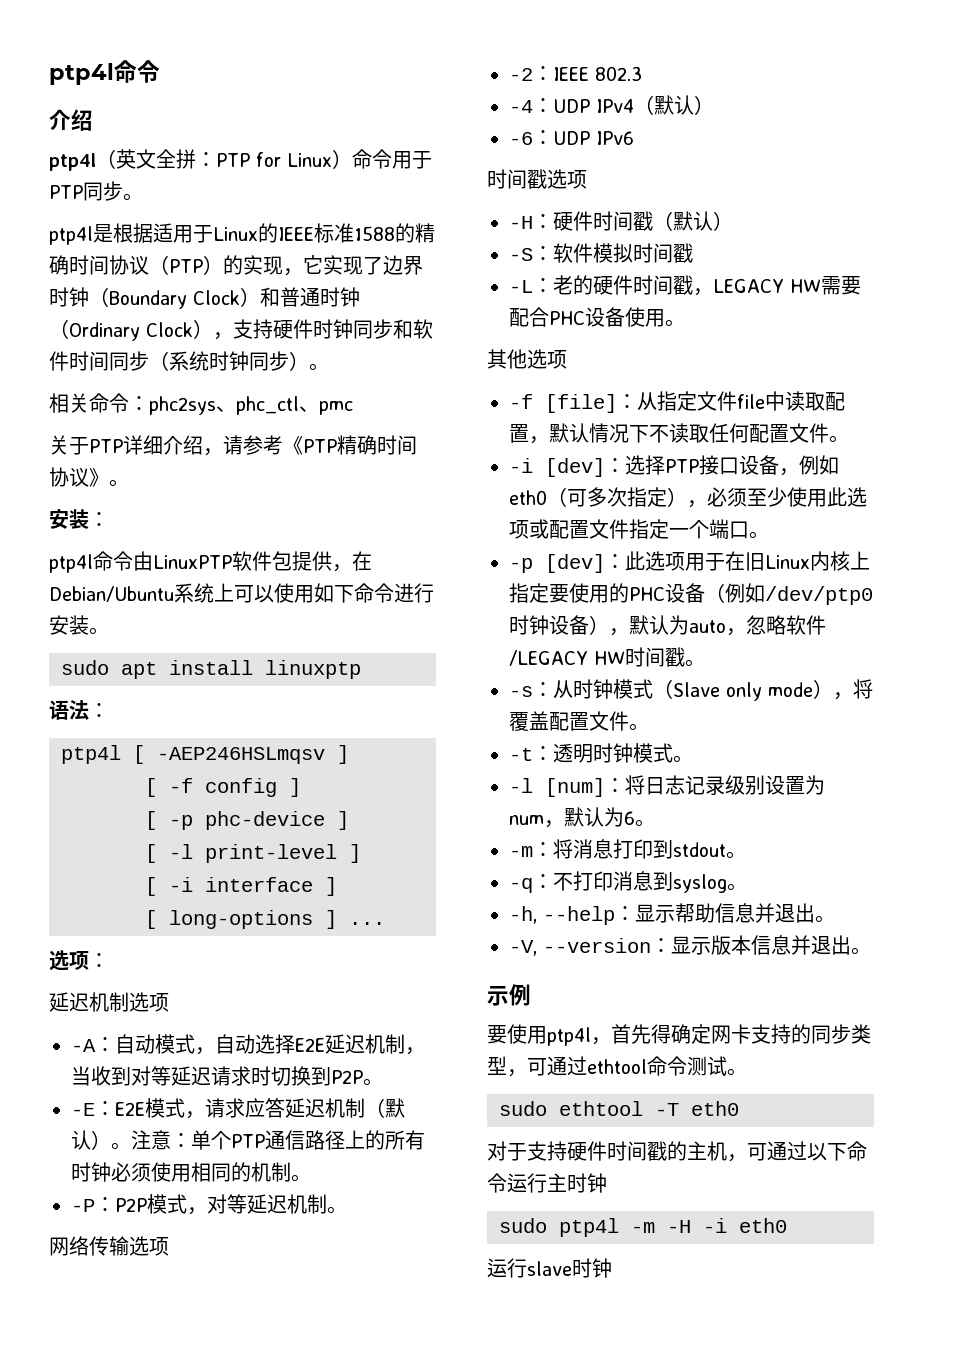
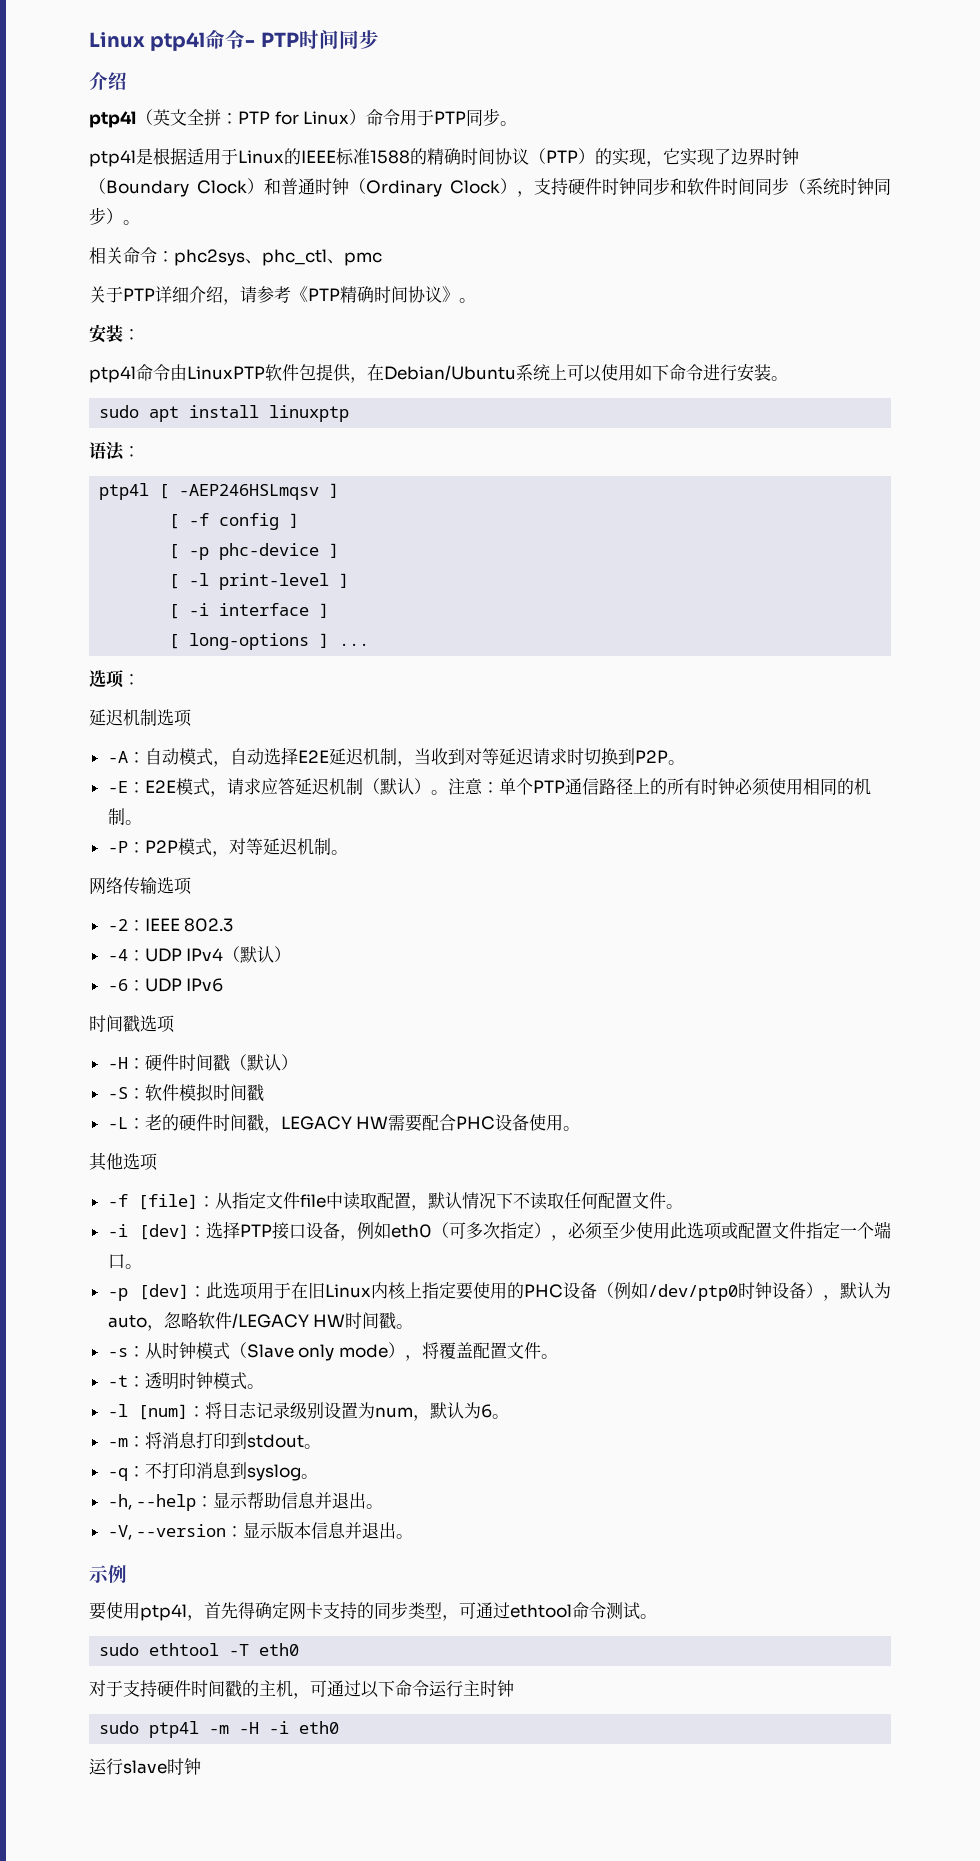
[49,60,160,85] ptp4l命令 -> [89,30,379,51] Linux ptp4l命令- PTP时间同步

